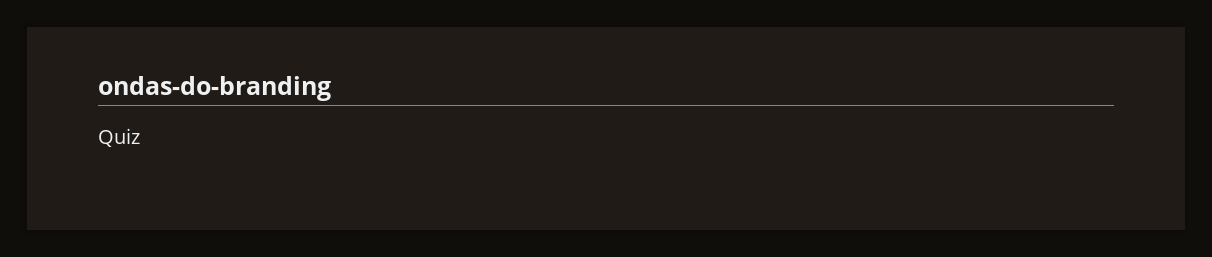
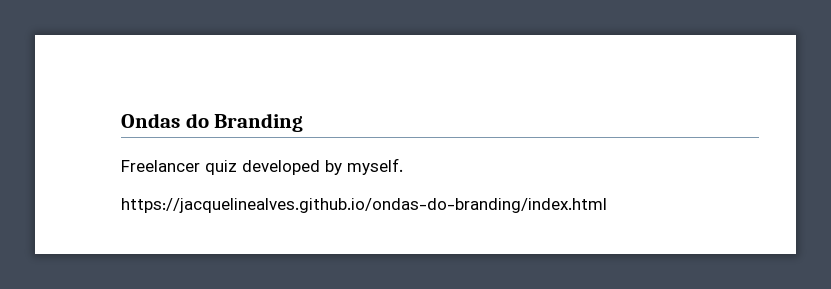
[98,76,331,101] [98,128,140,147] ondas-do-branding // Quiz -> [121,113,304,132] [121,158,403,175] [121,198,607,213] Ondas do Branding // Freelancer quiz developed by myself. // https://jacquelinealves.github.io/ondas-do-branding/index.html

